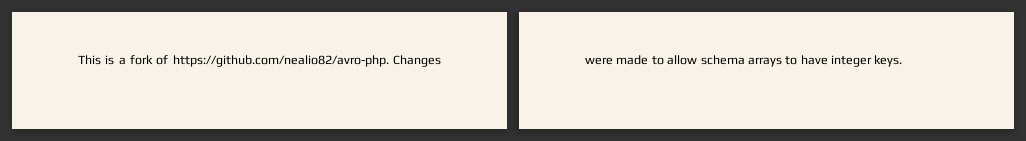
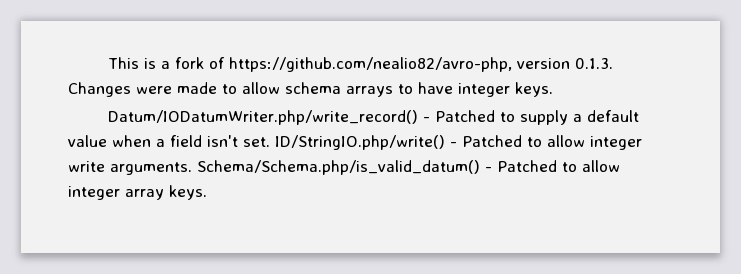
[172,55,389,67] https://github.com/nealio82/avro-php. -> [228,57,613,72] https://github.com/nealio82/avro-php, version 0.1.3.
(903, 61) none -> [107,110,639,125] [68,135,642,150] [68,160,620,175] [68,185,207,200] // Datum/IODatumWriter.php/write_record() - Patched to supply a default value when a field isn't set. ID/StringIO.php/write() - Patched to allow integer write arguments. Schema/Schema.php/is_valid_datum() - Patched to allow integer array keys.

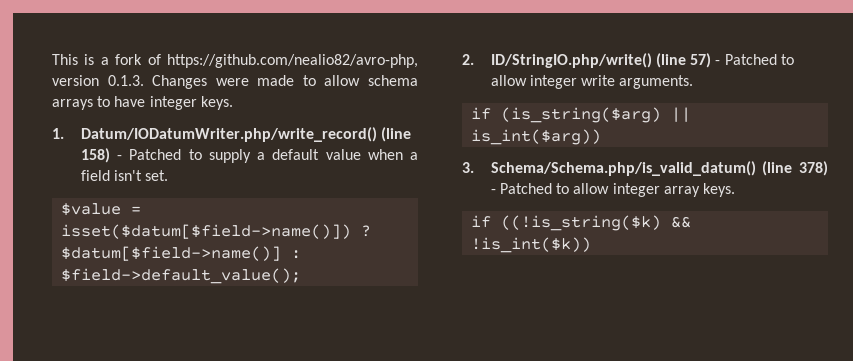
[107,110,418,125] Datum/IODatumWriter.php/write_record() -> [52,127,411,142] [80,148,110,163] 1. Datum/IODatumWriter.php/write_record() (line 158)
[275,135,445,150] ID/StringIO.php/write() -> [61,203,142,216] [61,224,372,239] [61,246,302,261] [61,268,302,284] [462,53,712,68] // $value = isset($datum[$field->name()]) ? $datum[$field->name()] : $field->default_value(); // 2. ID/StringIO.php/write() (line 57)
[197,160,480,175] Schema/Schema.php/is_valid_datum() -> [471,107,692,123] [471,129,602,145] [462,161,828,176] // if (is_string($arg) || is_int($arg)) // 3. Schema/Schema.php/is_valid_datum() (line 378)
(207, 192) none -> [471,215,692,231] [471,237,592,253] // if ((!is_string($k) && !is_int($k))

